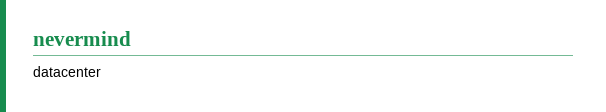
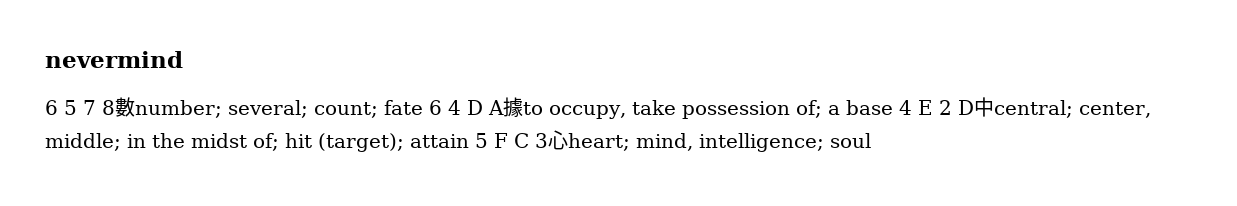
[33,66,101,77] datacenter -> [45,97,1151,119] [45,130,871,152] 6 5 7 8數number; several; count; fate 6 4 D A據to occupy, take possession of; a base 4 E 2 D中central; center, middle; in the midst of; hit (target); attain 5 F C 3心heart; mind, intelligence; soul

